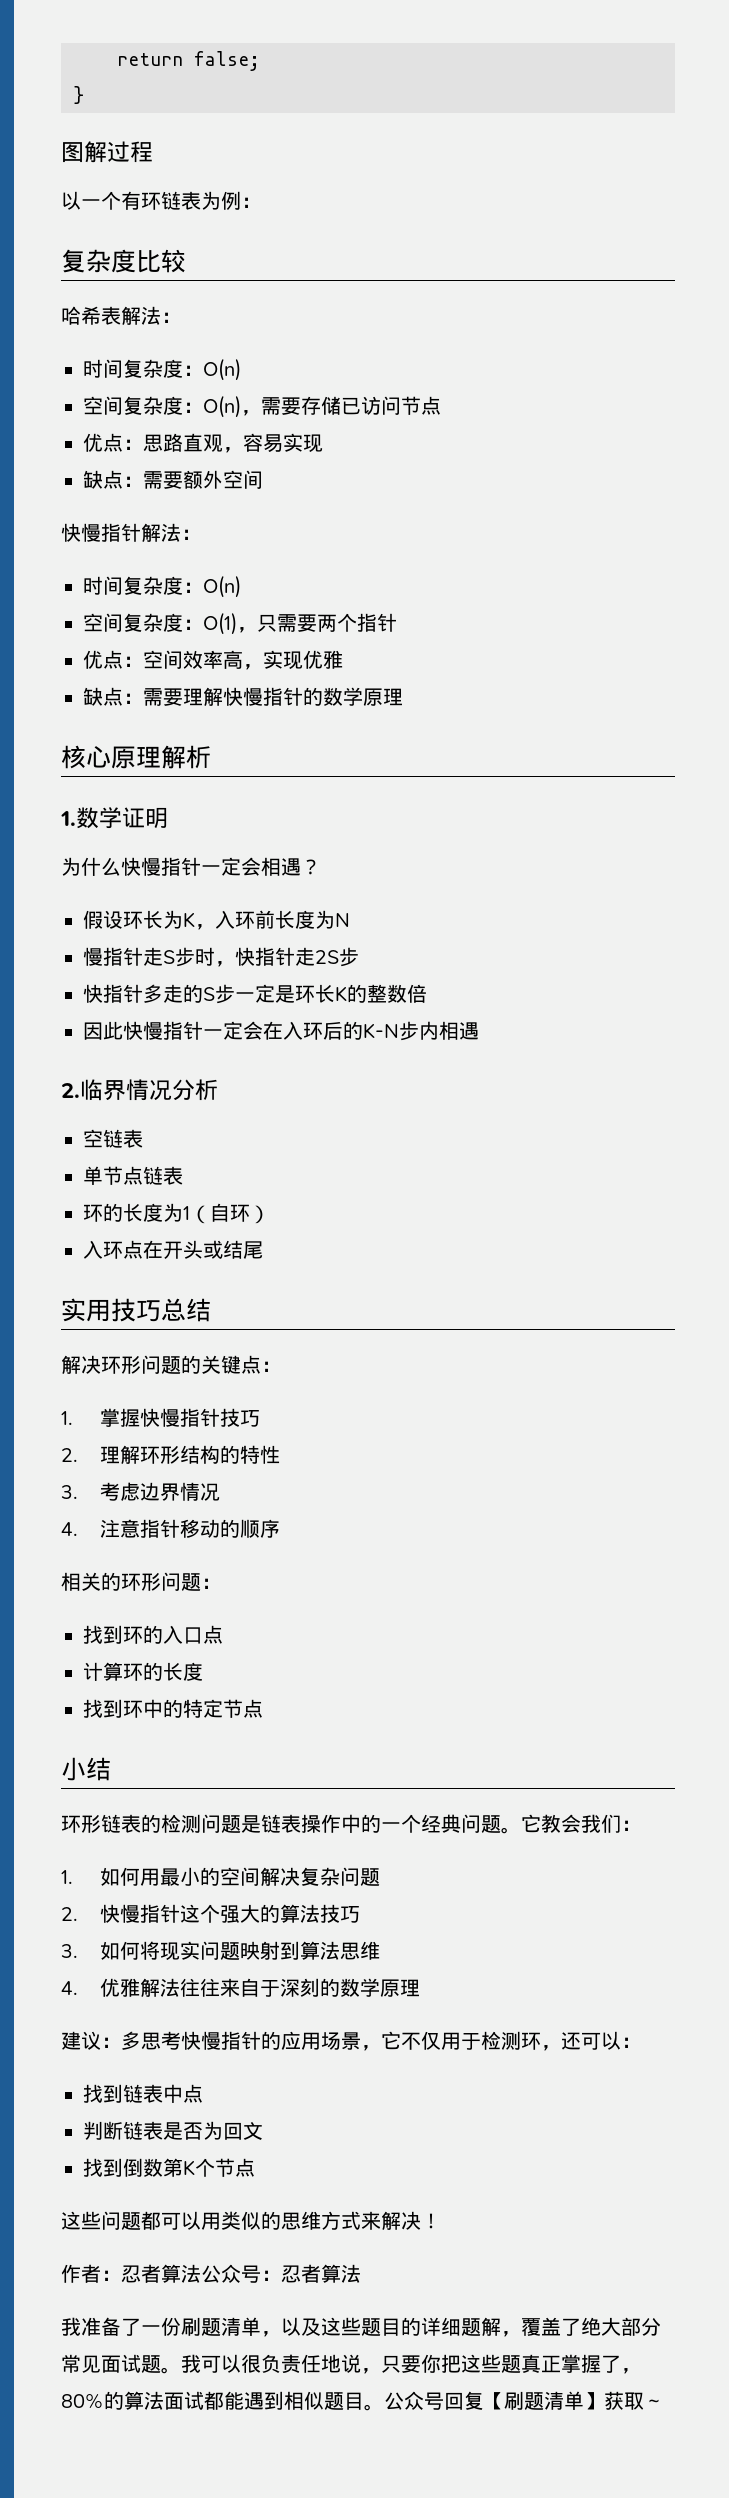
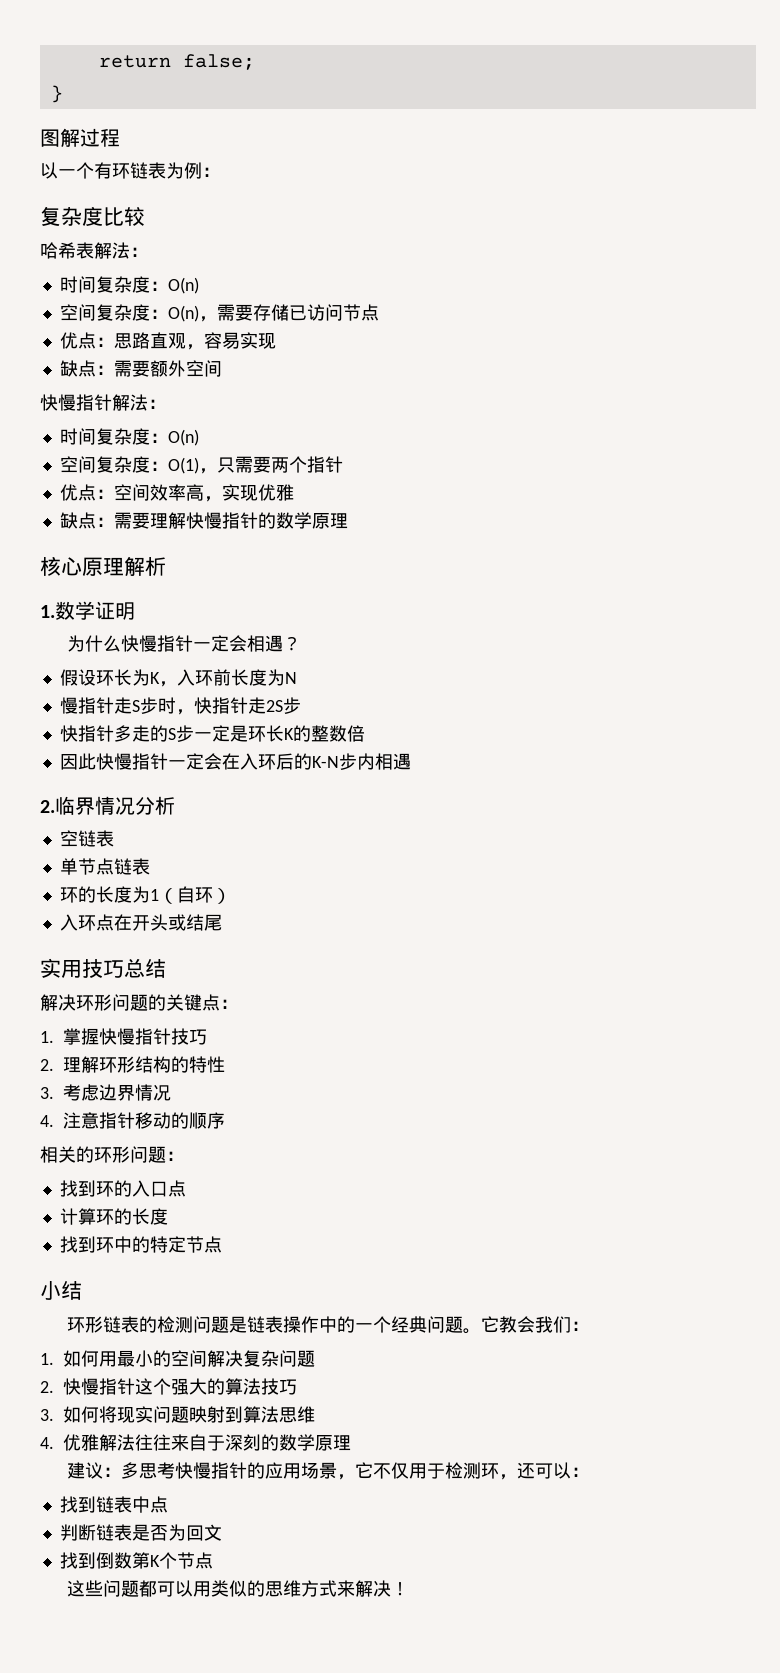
[61,2264,361,2283] [61,2317,661,2337] [61,2354,641,2374] [61,2391,664,2411] // 作者：忍者算法公众号：忍者算法 // 我准备了一份刷题清单，以及这些题目的详细题解，覆盖了绝大部分常见面试题。我可以很负责任地说，只要你把这些题真正掌握了，80%的算法面试都能遇到相似题目。公众号回复【刷题清单】获取～ -> (409, 1589) none

